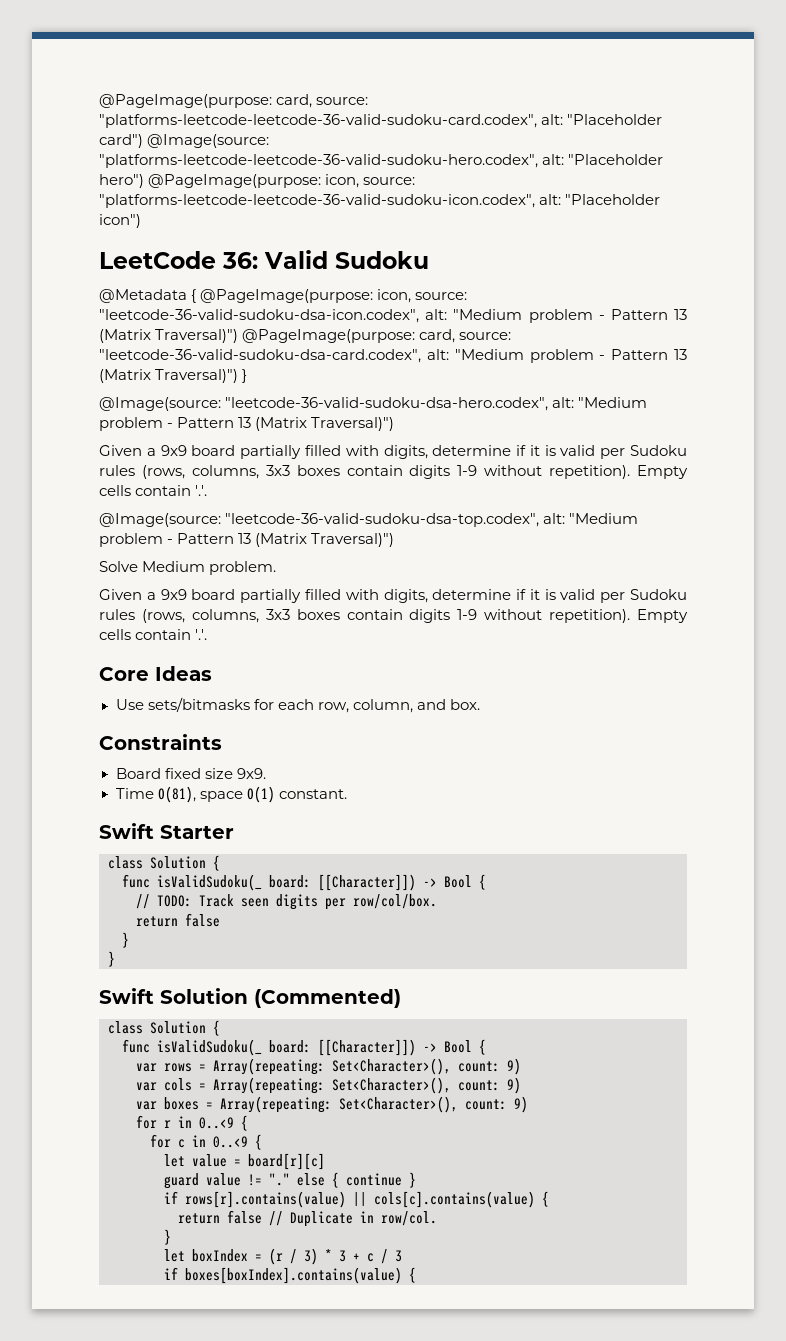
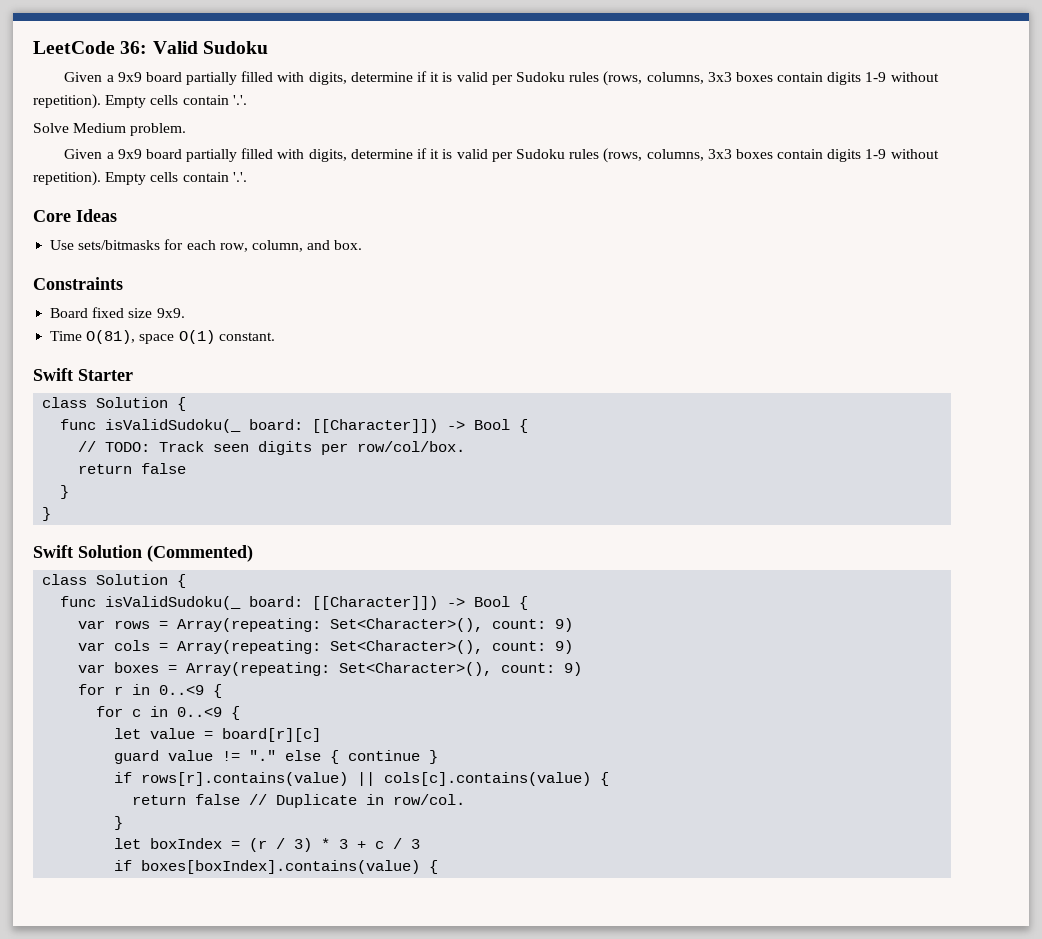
[99,94,369,108] [99,114,663,128] [99,134,270,148] [99,154,664,168] [99,174,416,188] [99,194,661,208] [99,214,141,228] [99,250,429,269] [99,289,468,303] [99,309,688,323] [99,329,512,343] [99,349,687,363] [99,369,248,383] [99,397,648,411] [99,417,395,431] @PageImage(purpose: card, source: "platforms-leetcode-leetcode-36-valid-sudoku-card.codex", alt: "Placeholder card") @Image(source: "platforms-leetcode-leetcode-36-valid-sudoku-hero.codex", alt: "Placeholder hero") @PageImage(purpose: icon, source: "platforms-leetcode-leetcode-36-valid-sudoku-icon.codex", alt: "Placeholder icon") // LeetCode 36: Valid Sudoku // @Metadata { @PageImage(purpose: icon, source: "leetcode-36-valid-sudoku-dsa-icon.codex", alt: "Medium problem - Pattern 13 (Matrix Traversal)") @PageImage(purpose: card, source: "leetcode-36-valid-sudoku-dsa-card.codex", alt: "Medium problem - Pattern 13 (Matrix Traversal)") } // @Image(source: "leetcode-36-valid-sudoku-dsa-hero.codex", alt: "Medium problem - Pattern 13 (Matrix Traversal)") -> [33,41,268,54] LeetCode 36: Valid Sudoku
[99,513,639,527] [99,533,395,547] // @Image(source: "leetcode-36-valid-sudoku-dsa-top.codex", alt: "Medium problem - Pattern 13 (Matrix Traversal)") -> (247, 100) none

